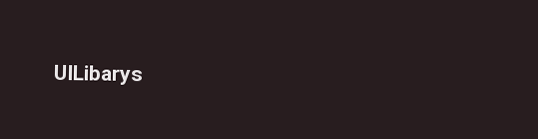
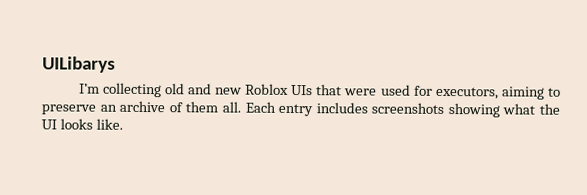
(144, 75) none -> [78,82,561,100] [41,100,560,118] [41,118,123,130] // I’m collecting old and new Roblox UIs that were used for executors, aiming to preserve an archive of them all. Each entry includes screenshots showing what the UI looks like.

